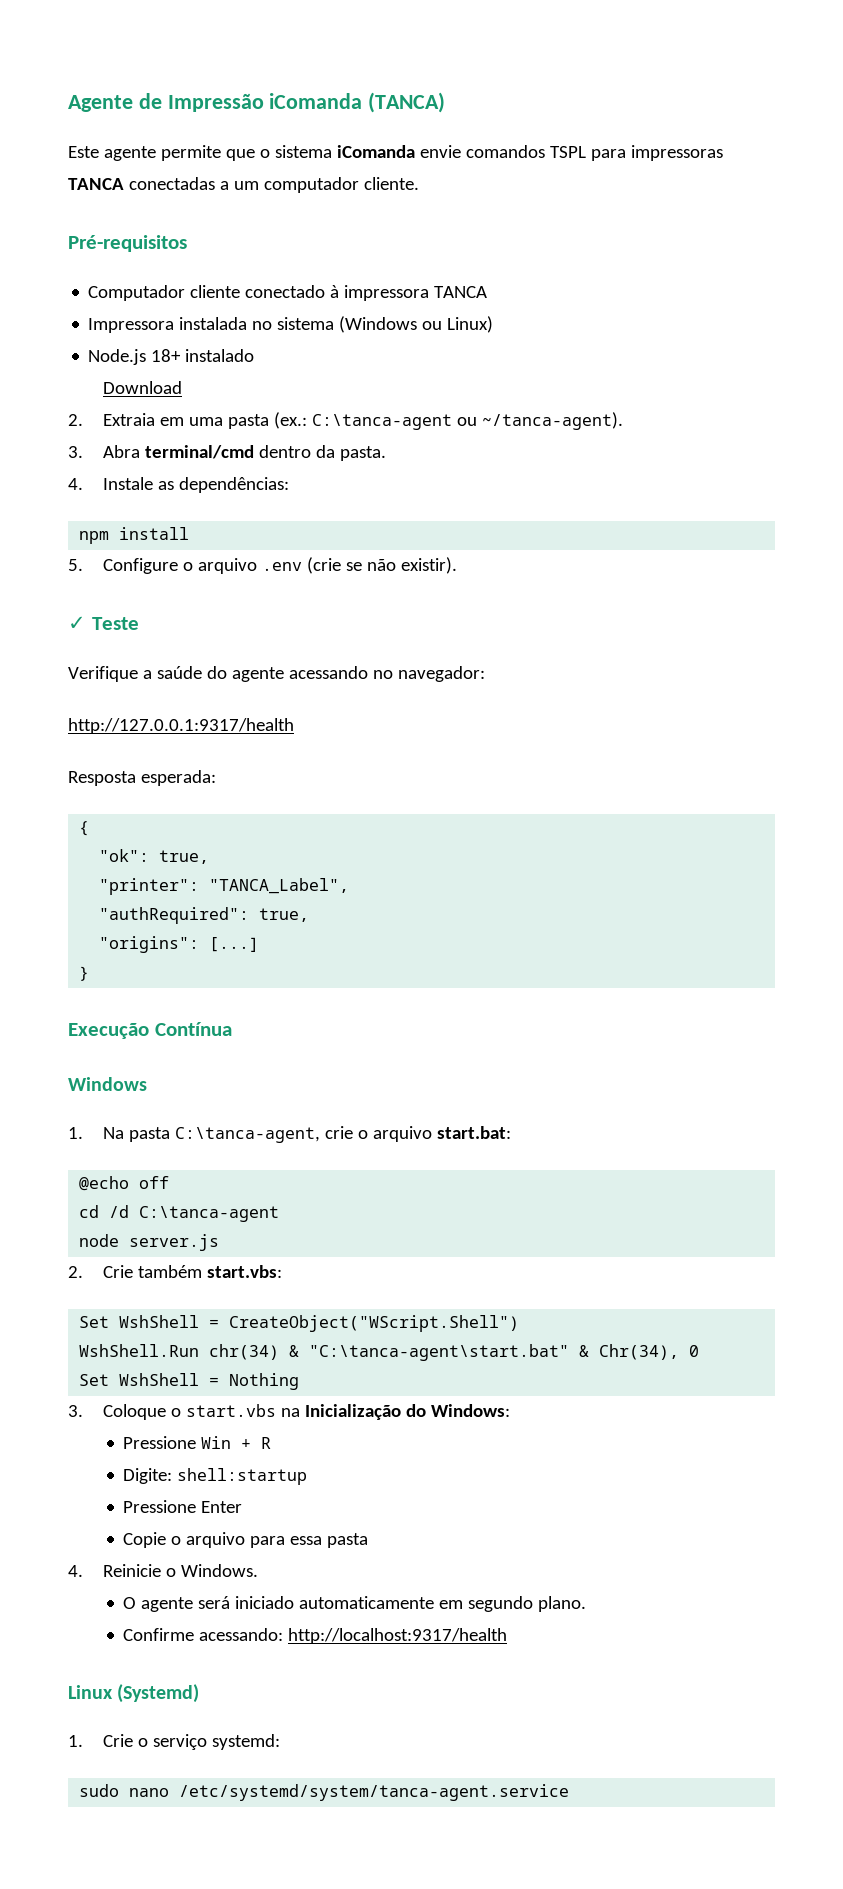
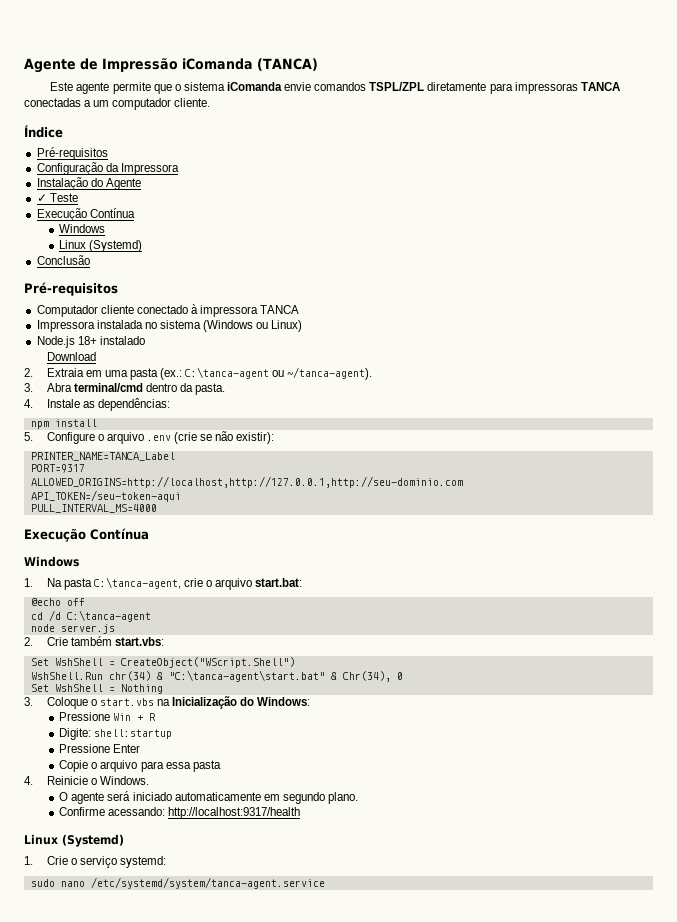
[549,146,586,158] TSPL -> [369,82,487,91] TSPL/ZPL diretamente
(419, 183) none -> [24,125,63,138] [36,147,108,160] [36,162,179,175] [36,177,141,190] [36,193,78,202] [36,208,135,221] [59,224,106,233] [59,240,143,252] [36,255,90,265] // Índice // Pré-requisitos // Configuração da Impressora // Instalação do Agente // ✓ Teste // Execução Contínua // Windows // Linux (Systemd) // Conclusão
[401,557,458,574] [68,616,139,630] [68,666,485,682] [68,718,294,734] [68,770,216,786] [79,821,90,836] [99,849,210,864] [99,878,350,895] [99,907,310,924] [99,936,260,953] [79,966,90,981] existir). // ✓ Teste // Verifique a saúde do agente acessando no navegador: // http://127.0.0.1:9317/health // Resposta esperada: // { // "ok": true, // "printer": "TANCA_Label", // "authRequired": true, // "origins": [...] // } -> [236,432,275,444] [30,452,175,461] [30,464,85,473] [30,476,463,488] [30,490,181,502] [30,504,157,513] existir): // PRINTER_NAME=TANCA_Label // PORT=9317 // ALLOWED_ORIGINS=http://localhost,http://127.0.0.1,http://seu-dominio.com // API_TOKEN=/seu-token-aqui // PULL_INTERVAL_MS=4000

